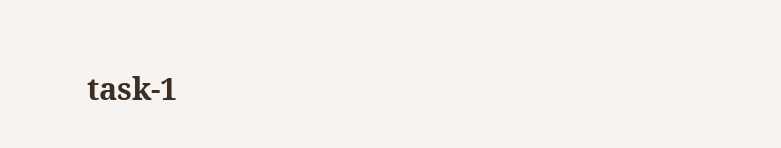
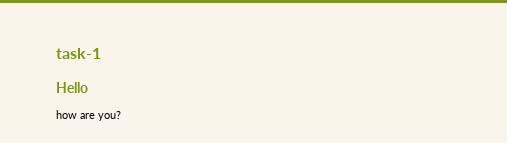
(177, 88) none -> [56,82,88,93] [56,110,121,121] // Hello // how are you?

